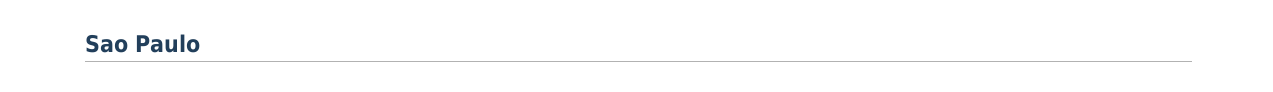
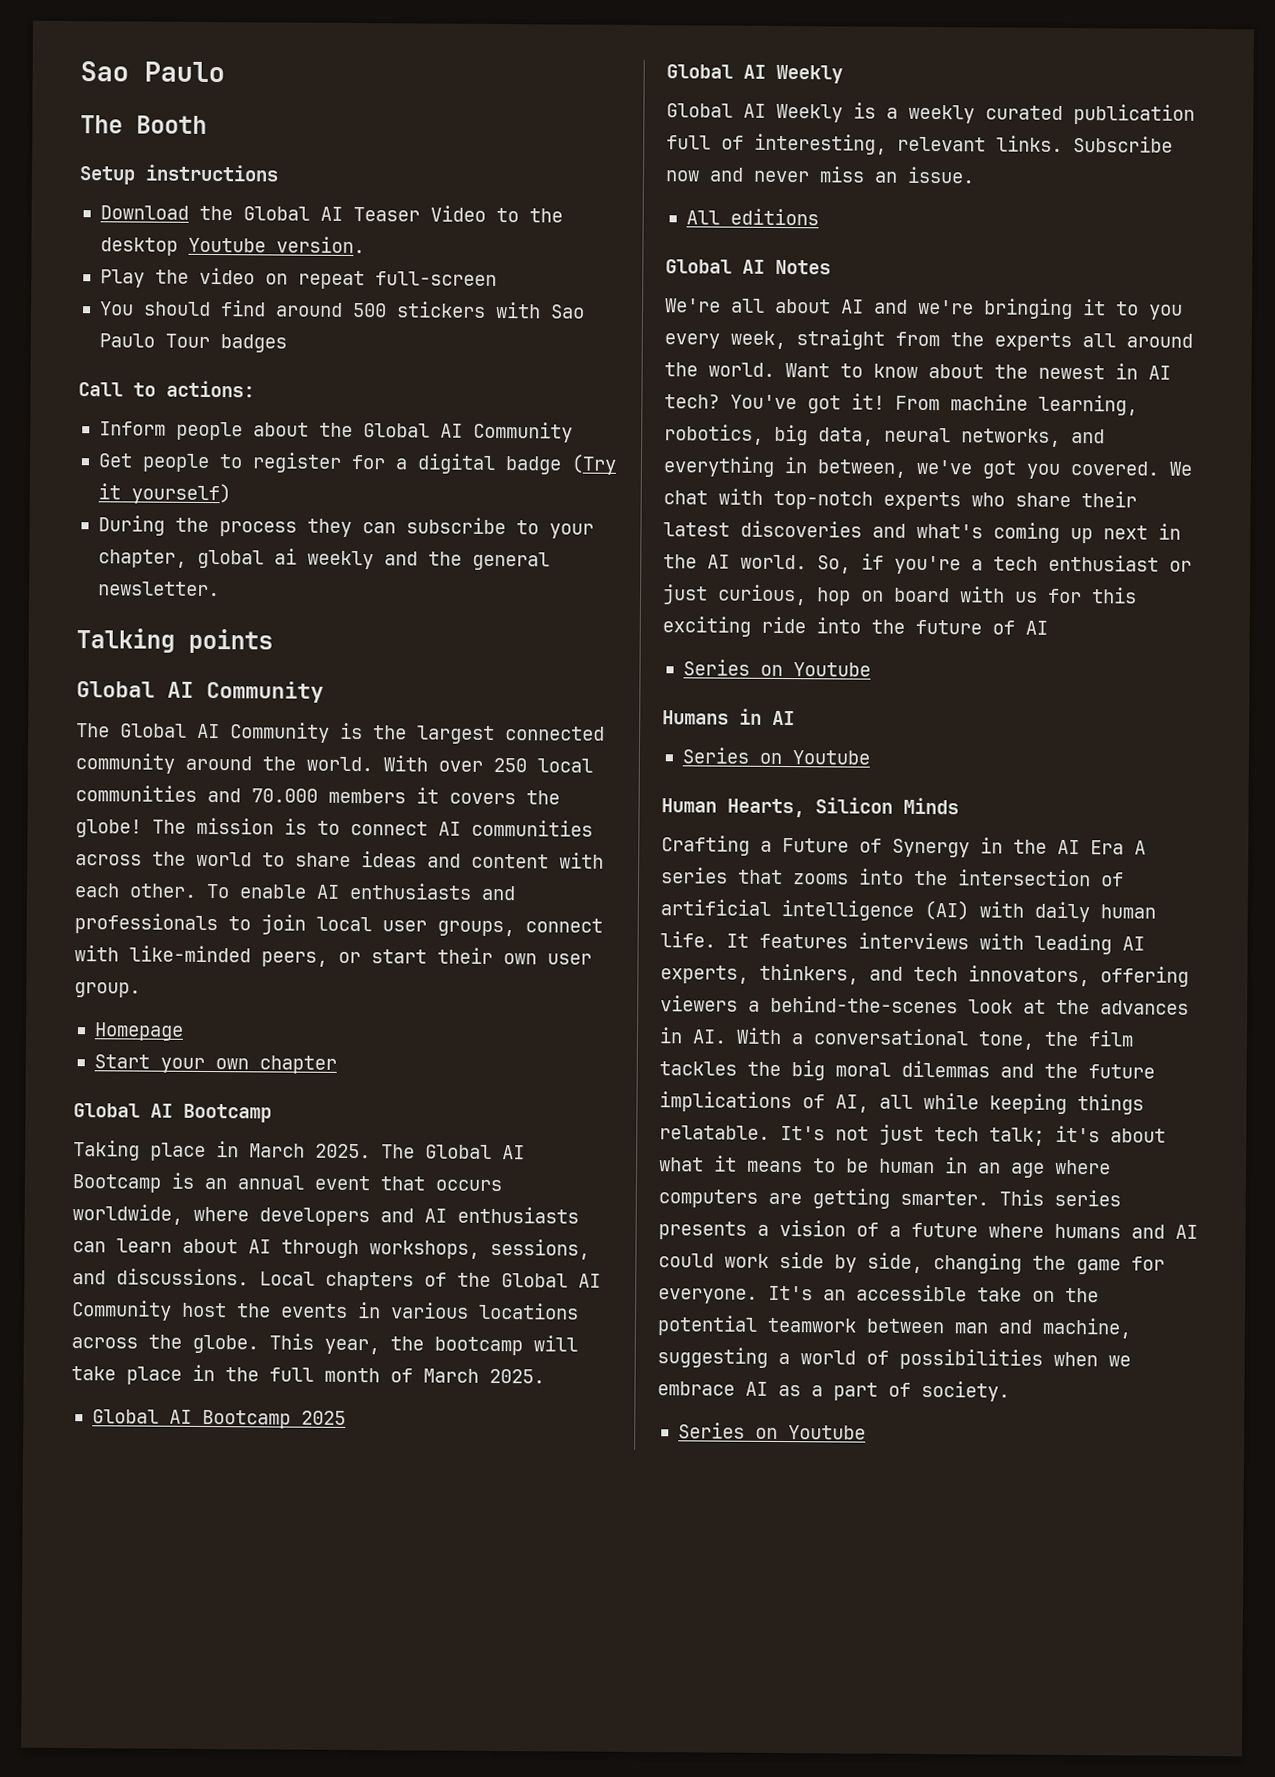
[85,34,200,53] Sao Paulo -> [80,61,225,83] [80,115,207,134] [79,164,279,185] [99,205,563,223] [99,236,365,256] [99,267,497,290] [98,300,585,319] [98,333,287,353] [78,380,255,398] [98,421,573,443] [97,452,617,475] [97,483,231,505] [97,515,594,539] [97,548,550,571] [97,581,220,597] [76,628,273,654] [76,680,324,703] [76,722,605,744] [75,753,593,774] [75,785,560,805] [75,817,593,838] [75,851,604,869] [74,882,516,901] [74,913,603,937] [74,945,592,967] [74,982,141,998] [93,1022,184,1041] [93,1054,337,1074] [73,1103,272,1123] [73,1140,525,1161] [72,1172,502,1193] [72,1204,579,1227] [72,1238,590,1260] [72,1268,601,1291] [71,1300,579,1321] [71,1333,578,1356] [71,1364,545,1385] [91,1409,346,1429] [666,64,843,84] [666,102,1195,125] [666,133,1173,155] [665,166,975,184] [685,208,819,226] [665,259,831,275] [665,298,1183,320] [664,329,1193,352] [664,362,1171,380] [664,393,1138,416] [664,424,1105,447] [663,456,1192,479] [663,488,1137,511] [663,520,1181,544] [663,553,1192,575] [662,584,1137,606] [662,616,1048,637] [682,659,871,677] [662,708,795,726] [681,747,870,765] [661,797,959,818] [661,835,1146,858] [661,867,1124,887] [660,899,1156,923] [660,931,1145,955] [660,963,1189,987] [660,995,1189,1015] [659,1027,1134,1050] [659,1060,1155,1081] [659,1091,1144,1115] [659,1124,1166,1146] [659,1155,1111,1178] [658,1188,1121,1209] [658,1220,1198,1240] [658,1251,1165,1275] [658,1284,1099,1304] [657,1315,1132,1339] [657,1347,1131,1370] [657,1380,1010,1402] [677,1422,866,1440] Sao Paulo // The Booth // Setup instructions // Download the Global AI Teaser Video to the desktop Youtube version. // Play the video on repeat full-screen // You should find around 500 stickers with Sao Paulo Tour badges // Call to actions: // Inform people about the Global AI Community // Get people to register for a digital badge (Try it yourself) // During the process they can subscribe to your chapter, global ai weekly and the general newsletter. // Talking points // Global AI Community // The Global AI Community is the largest connected community around the world. With over 250 local communities and 70.000 members it covers the globe! The mission is to connect AI communities across the world to share ideas and content with each other. To enable AI enthusiasts and professionals to join local user groups, connect with like-minded peers, or start their own user group. // Homepage // Start your own chapter // Global AI Bootcamp // Taking place in March 2025. The Global AI Bootcamp is an annual event that occurs worldwide, where developers and AI enthusiasts can learn about AI through workshops, sessions, and discussions. Local chapters of the Global AI Community host the events in various locations across the globe. This year, the bootcamp will take place in the full month of March 2025. // Global AI Bootcamp 2025 // Global AI Weekly // Global AI Weekly is a weekly curated publication full of interesting, relevant links. Subscribe now and never miss an issue. // All editions // Global AI Notes // We're all about AI and we're bringing it to you every week, straight from the experts all around the world. Want to know about the newest in AI tech? You've got it! From machine learning, robotics, big data, neural networks, and everything in between, we've got you covered. We chat with top-notch experts who share their latest discoveries and what's coming up next in the AI world. So, if you're a tech enthusiast or just curious, hop on board with us for this exciting ride into the future of AI // Series on Youtube // Humans in AI // Series on Youtube // Human Hearts, Silicon Minds // Crafting a Future of Synergy in the AI Era A series that zooms into the intersection of artificial intelligence (AI) with daily human life. It features interviews with leading AI experts, thinkers, and tech innovators, offering viewers a behind-the-scenes look at the advances in AI. With a conversational tone, the film tackles the big moral dilemmas and the future implications of AI, all while keeping things relatable. It's not just tech talk; it's about what it means to be human in an age where computers are getting smarter. This series presents a vision of a future where humans and AI could work side by side, changing the game for everyone. It's an accessible take on the potential teamwork between man and machine, suggesting a world of possibilities when we embrace AI as a part of society. // Series on Youtube

